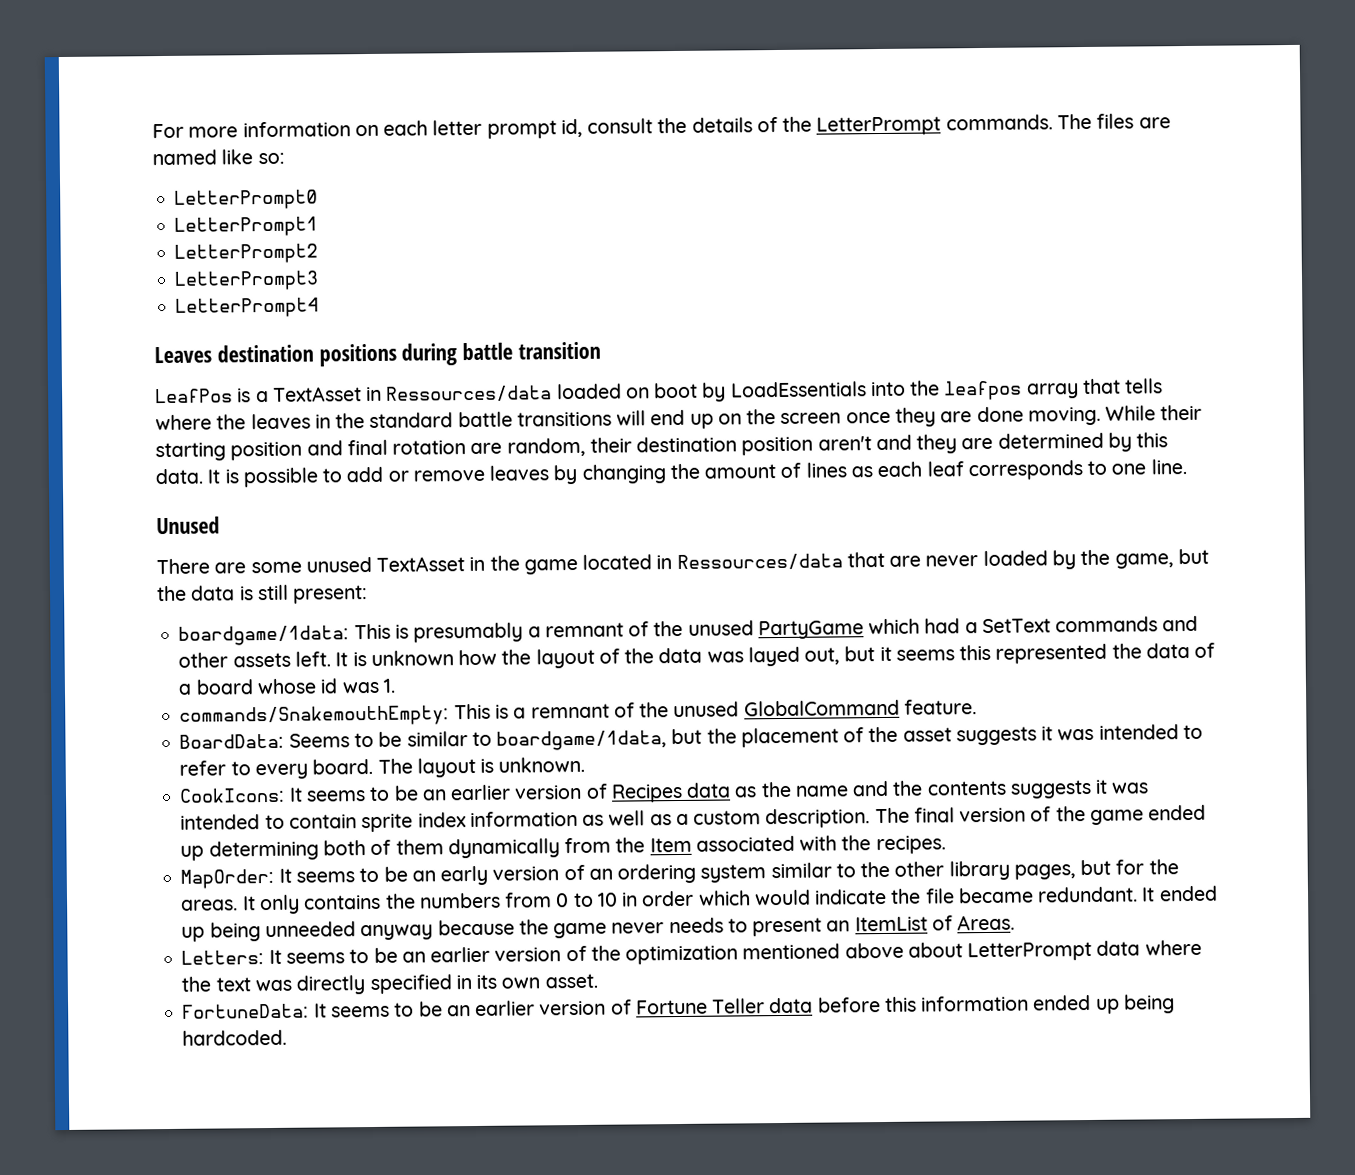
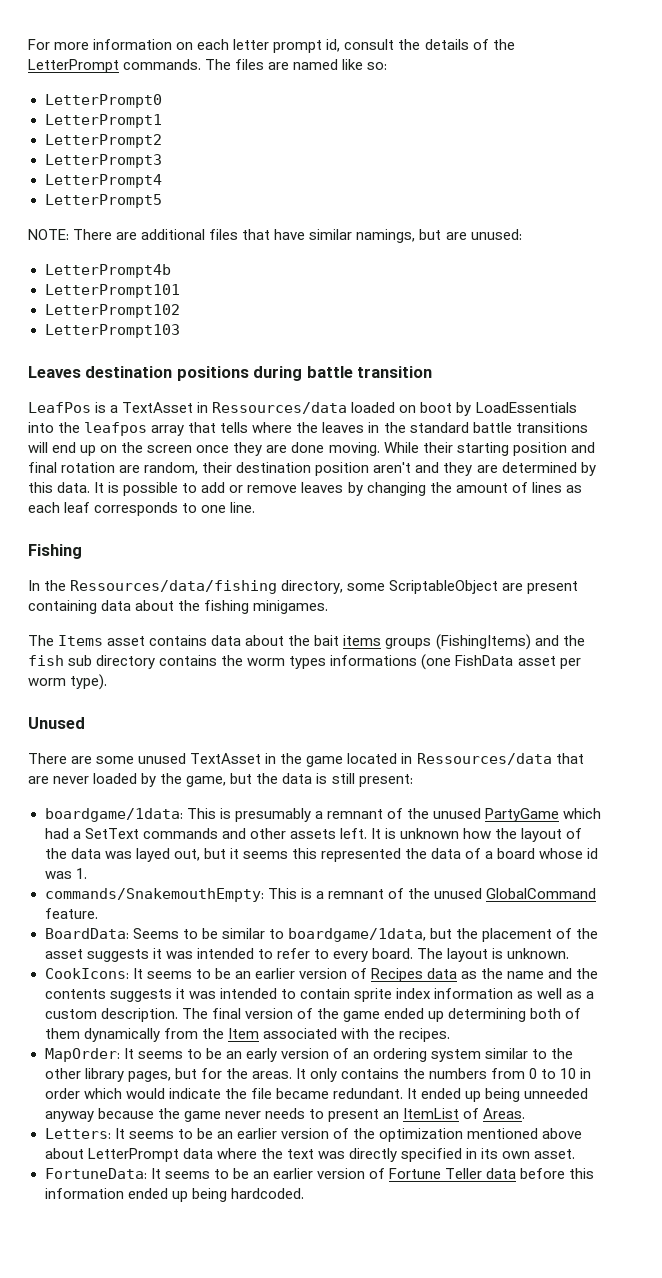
(320, 307) none -> [44,194,162,208] [28,229,522,243] [44,264,171,278] [44,284,180,298] [44,304,180,318] [44,324,180,338] // LetterPrompt5 // NOTE: There are additional files that have similar namings, but are unused: // LetterPrompt4b // LetterPrompt101 // LetterPrompt102 // LetterPrompt103
(1187, 467) none -> [28,544,82,559] [28,580,579,594] [28,600,329,614] [28,634,585,650] [28,654,581,670] [28,674,108,690] // Fishing // In the Ressources/data/fishing directory, some ScriptableObject are present containing data about the fishing minigames. // The Items asset contains data about the bait items groups (FishingItems) and the fish sub directory contains the worm types informations (one FishData asset per worm type).

